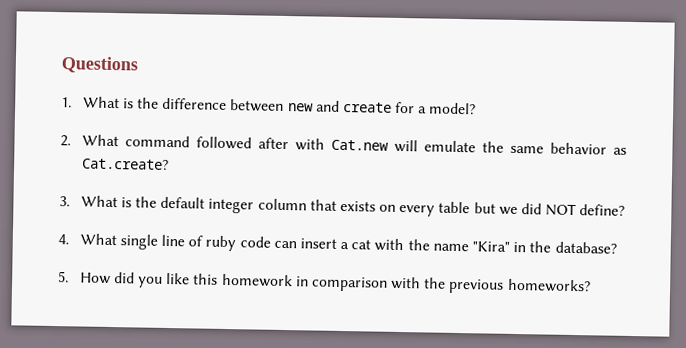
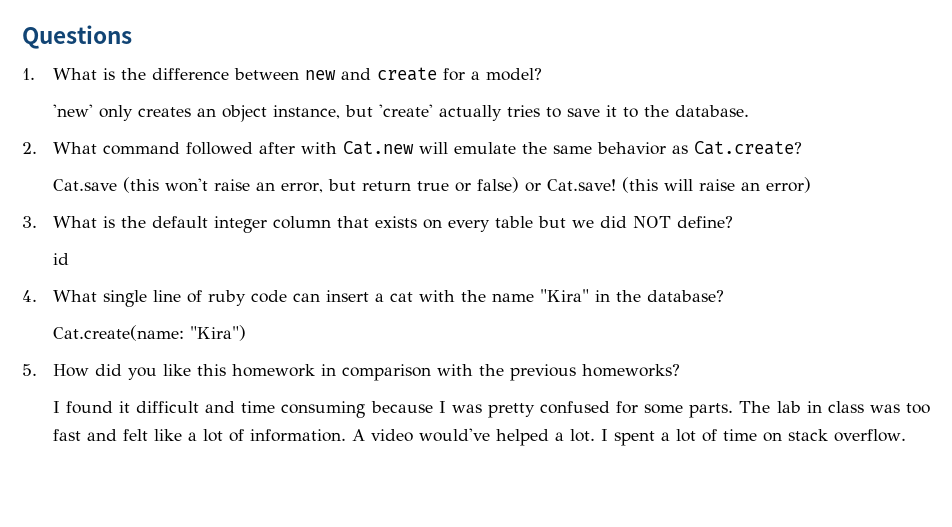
(477, 108) none -> [52,104,749,122] // 'new' only creates an object instance, but 'create' actually tries to save it to the database.
(169, 164) none -> [52,177,811,193] // Cat.save (this won't raise an error, but return true or false) or Cat.save! (this will raise an error)
(626, 210) none -> [52,253,69,265] // id
(617, 247) none -> [52,325,246,341] // Cat.create(name: "Kira")
(591, 285) none -> [52,401,930,418] [52,428,906,446] // I found it difficult and time consuming because I was pretty confused for some parts. The lab in class was too fast and felt like a lot of information. A video would've helped a lot. I spent a lot of time on stack overflow.

